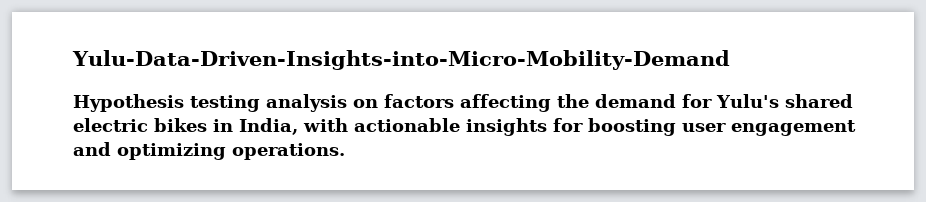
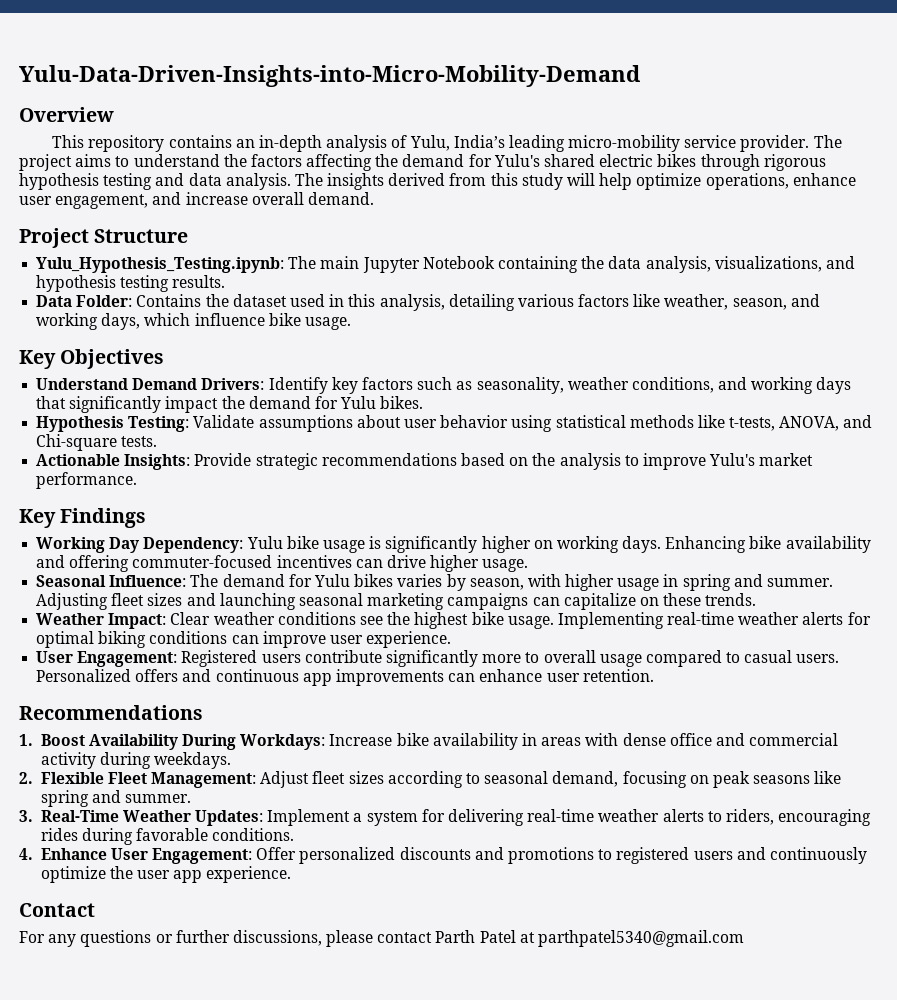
[73,94,378,112] Hypothesis testing analysis on -> [19,107,114,122] [52,135,842,152] [19,154,247,171] Overview // This repository contains an in-depth analysis of Yulu, India’s leading micro-mobility service provider. The project aims to understand the
[213,118,856,136] [73,142,345,160] in India, with actionable insights for boosting user engagement and optimizing operations. -> [700,154,826,171] [19,173,856,190] [19,192,374,209] [19,228,189,248] [36,256,855,273] [36,275,226,292] [36,294,820,311] [36,313,351,330] [19,349,165,369] [36,377,852,394] [36,396,424,413] [36,415,873,432] [36,434,158,451] [36,453,814,470] [36,472,138,489] [19,508,147,528] [36,536,871,553] [36,555,529,572] [36,574,834,591] [36,593,757,610] [36,612,871,629] [36,631,452,648] [36,650,840,667] [36,669,654,686] [19,705,203,720] [19,733,839,750] [40,752,232,769] [19,771,842,788] [40,790,192,807] [19,809,872,826] [40,828,295,845] [19,847,867,864] [40,866,292,883] [19,903,95,917] [19,930,745,947] through rigorous hypothesis testing and data analysis. The insights derived from this study will help optimize operations, enhance user engagement, and increase overall demand. // Project Structure // Yulu_Hypothesis_Testing.ipynb: The main Jupyter Notebook containing the data analysis, visualizations, and hypothesis testing results. // Data Folder: Contains the dataset used in this analysis, detailing various factors like weather, season, and working days, which influence bike usage. // Key Objectives // Understand Demand Drivers: Identify key factors such as seasonality, weather conditions, and working days that significantly impact the demand for Yulu bikes. // Hypothesis Testing: Validate assumptions about user behavior using statistical methods like t-tests, ANOVA, and Chi-square tests. // Actionable Insights: Provide strategic recommendations based on the analysis to improve Yulu's market performance. // Key Findings // Working Day Dependency: Yulu bike usage is significantly higher on working days. Enhancing bike availability and offering commuter-focused incentives can drive higher usage. // Seasonal Influence: The demand for Yulu bikes varies by season, with higher usage in spring and summer. Adjusting fleet sizes and launching seasonal marketing campaigns can capitalize on these trends. // Weather Impact: Clear weather conditions see the highest bike usage. Implementing real-time weather alerts for optimal biking conditions can improve user experience. // User Engagement: Registered users contribute significantly more to overall usage compared to casual users. Personalized offers and continuous app improvements can enhance user retention. // Recommendations // 1. Boost Availability During Workdays: Increase bike availability in areas with dense office and commercial activity during weekdays. // 2. Flexible Fleet Management: Adjust fleet sizes according to seasonal demand, focusing on peak seasons like spring and summer. // 3. Real-Time Weather Updates: Implement a system for delivering real-time weather alerts to riders, encouraging rides during favorable conditions. // 4. Enhance User Engagement: Offer personalized discounts and promotions to registered users and continuously optimize the user app experience. // Contact // For any questions or further discussions, please contact Parth Patel at parthpatel5340@gmail.com

